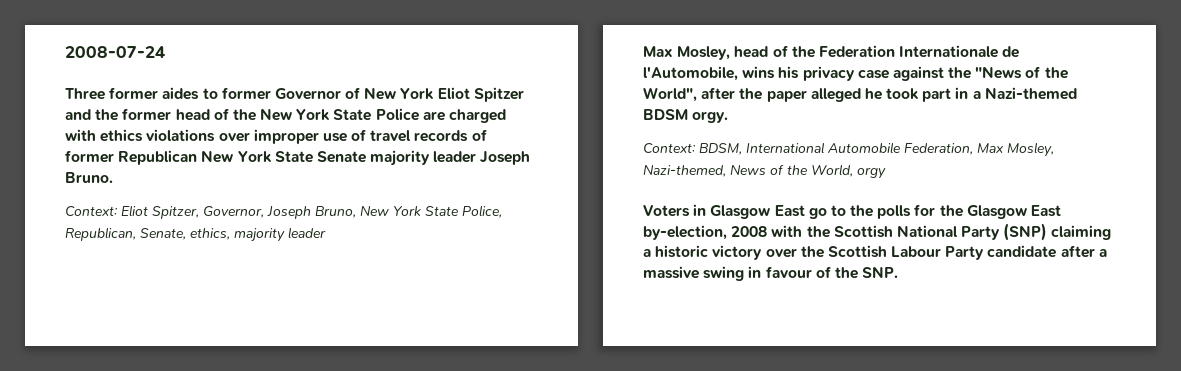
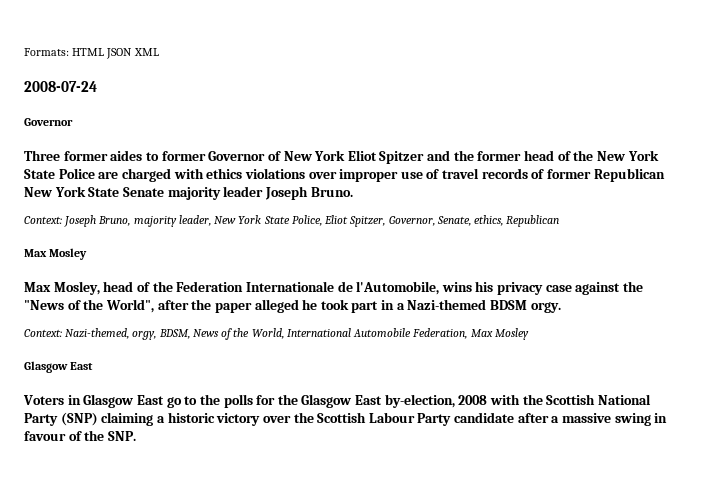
(65, 52) none -> [24,48,159,59] Formats: HTML JSON XML //
(165, 52) none -> [24,118,73,126] // Governor
[121,205,502,219] [65,227,326,242] Eliot Spitzer, Governor, Joseph Bruno, New York State Police, Republican, Senate, ethics, majority leader -> [64,215,560,227] [24,248,88,260] Joseph Bruno, majority leader, New York State Police, Eliot Spitzer, Governor, Senate, ethics, Republican // Max Mosley
[699,142,1054,157] [643,164,886,179] BDSM, International Automobile Federation, Max Mosley, Nazi-themed, News of the World, orgy -> [65,328,529,340] [24,361,94,373] Nazi-themed, orgy, BDSM, News of the World, International Automobile Federation, Max Mosley // Glasgow East

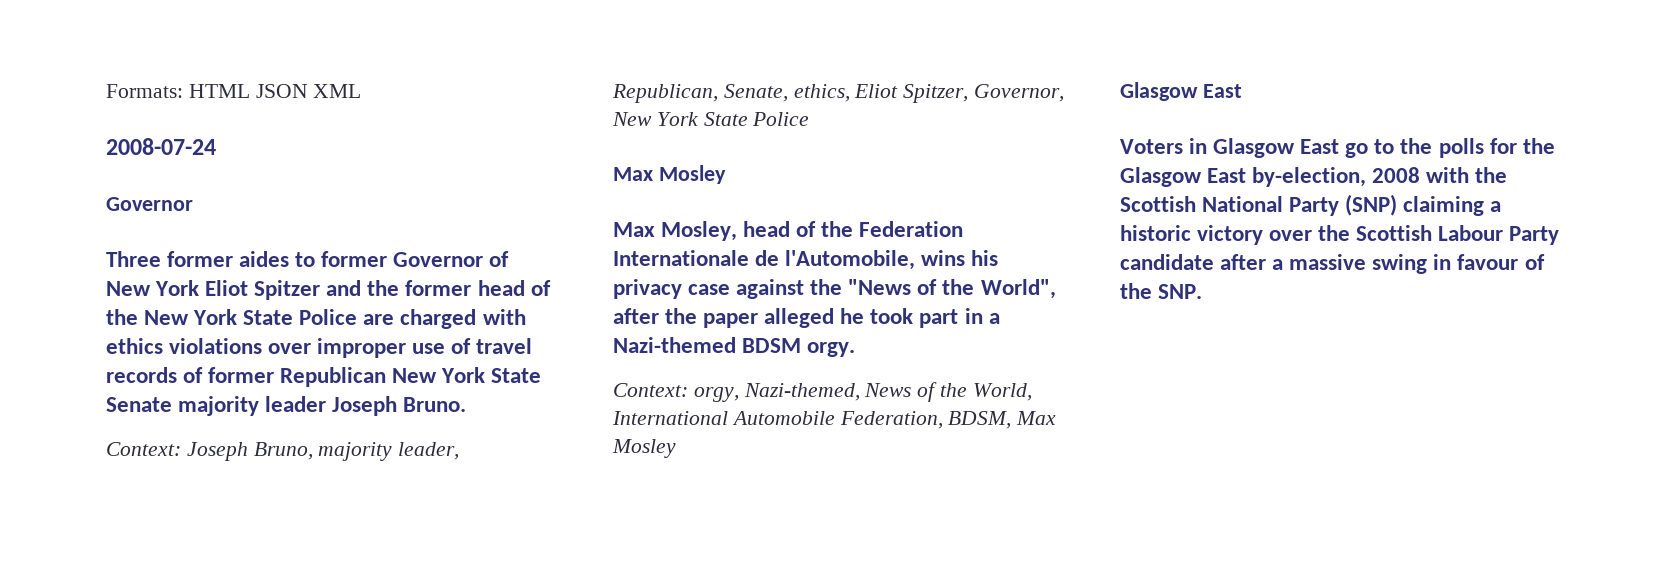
[214,215,560,227] New York State Police, Eliot Spitzer, Governor, Senate, ethics, Republican -> [612,84,1065,103] [612,112,810,126] Republican, Senate, ethics, Eliot Spitzer, Governor, New York State Police
[65,328,190,340] Nazi-themed, orgy, BDSM, -> [693,383,860,402] orgy, Nazi-themed,
(468, 333) none -> [948,411,1012,429] BDSM,

